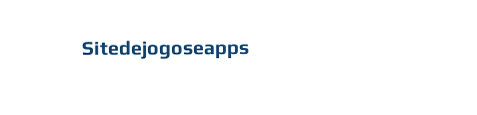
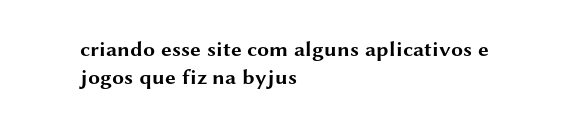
[81,39,250,60] Sitedejogoseapps -> [80,41,489,61] [79,69,298,89] criando esse site com alguns aplicativos e jogos que fiz na byjus

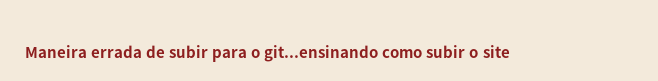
[80,41,489,61] [79,69,298,89] criando esse site com alguns aplicativos e jogos que fiz na byjus -> [25,45,510,62] Maneira errada de subir para o git...ensinando como subir o site

